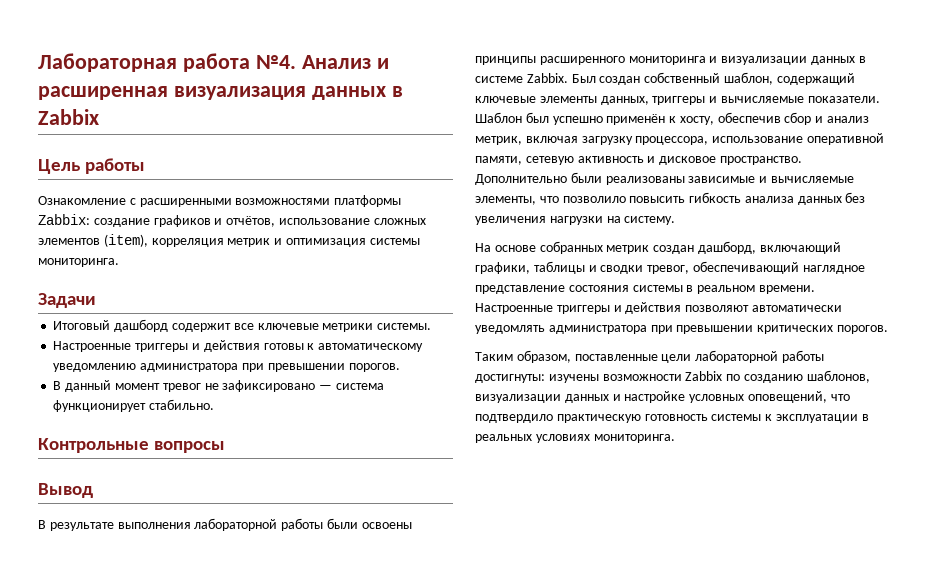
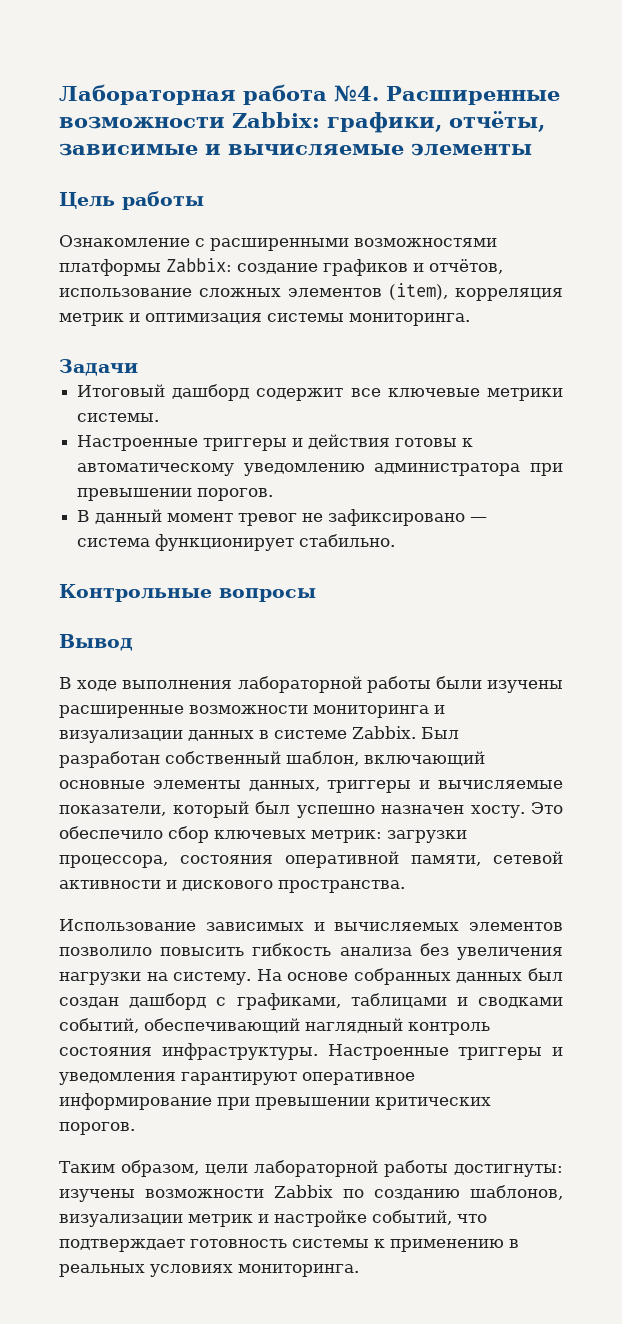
[301,55,389,69] [38,86,403,100] [38,109,99,125] Анализ и расширенная визуализация данных в Zabbix -> [386,86,560,105] [59,111,545,133] [59,143,532,156] Расширенные возможности Zabbix: графики, отчёты, зависимые и вычисляемые элементы
[49,522,114,531] результате -> [77,680,118,691] ходе
[361,522,412,529] [475,56,625,65] освоены принципы расширенного -> [487,680,563,693] [59,705,308,718] изучены расширенные возможности
[599,76,641,85] создан -> [59,751,160,768] разработан
[776,73,855,85] [475,96,536,103] содержащий ключевые -> [364,751,485,766] [59,780,145,789] включающий основные
[807,96,880,103] [475,112,870,125] [475,133,884,145] [475,156,802,165] [475,172,854,185] [475,196,559,205] показатели. Шаблон был успешно применён к хосту, обеспечив сбор и анализ метрик, включая загрузку процессора, использование оперативной памяти, сетевую активность и дисковое пространство. Дополнительно были реализованы зависимые и вычисляемые элементы, что -> [59,801,563,818] [59,826,467,843] [59,851,563,868] [59,880,405,893] [59,919,563,931] показатели, который был успешно назначен хосту. Это обеспечило сбор ключевых метрик: загрузки процессора, состояния оперативной памяти, сетевой активности и дискового пространства. // Использование зависимых и вычисляемых элементов
[797,196,842,205] данных -> (412, 951) none
(676, 220) // -> (252, 978) none
[606,241,841,254] [475,261,865,274] [475,285,815,294] [475,302,842,314] [475,325,647,334] метрик создан дашборд, включающий графики, таблицы и сводки тревог, обеспечивающий наглядное представление состояния системы в реальном времени. Настроенные триггеры и действия позволяют автоматически уведомлять администратора -> [456,968,563,983] [59,993,563,1010] [59,1018,490,1035] [59,1043,563,1060] [59,1072,415,1085] [59,1093,212,1110] данных был создан дашборд с графиками, таблицами и сводками событий, обеспечивающий наглядный контроль состояния инфраструктуры. Настроенные триггеры и уведомления гарантируют оперативное информирование
[574,354,658,361] поставленные -> (199, 1168) none
[564,394,609,403] данных -> [188,1214,253,1227] метрик
[689,391,850,403] [475,414,641,423] условных оповещений, что подтвердило практическую -> [372,1210,487,1225] [59,1239,185,1252] событий, что подтверждает
[775,414,858,423] эксплуатации -> [390,1239,504,1252] применению

